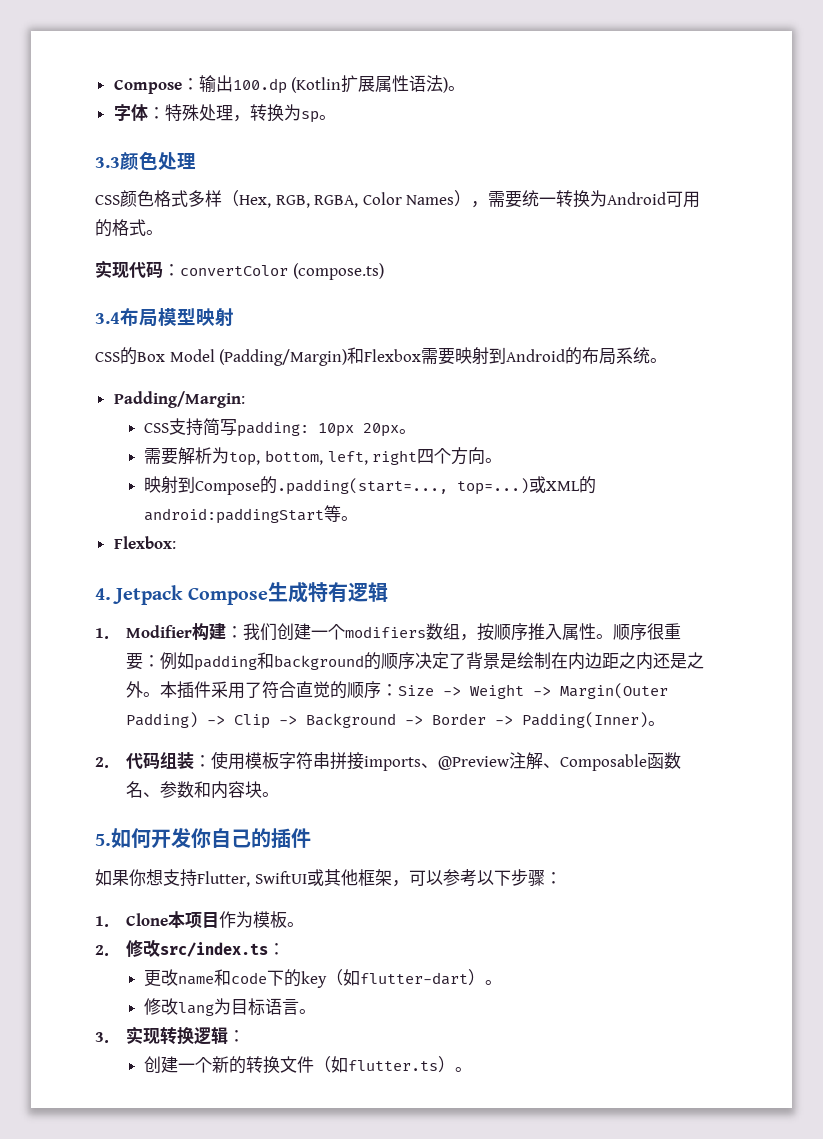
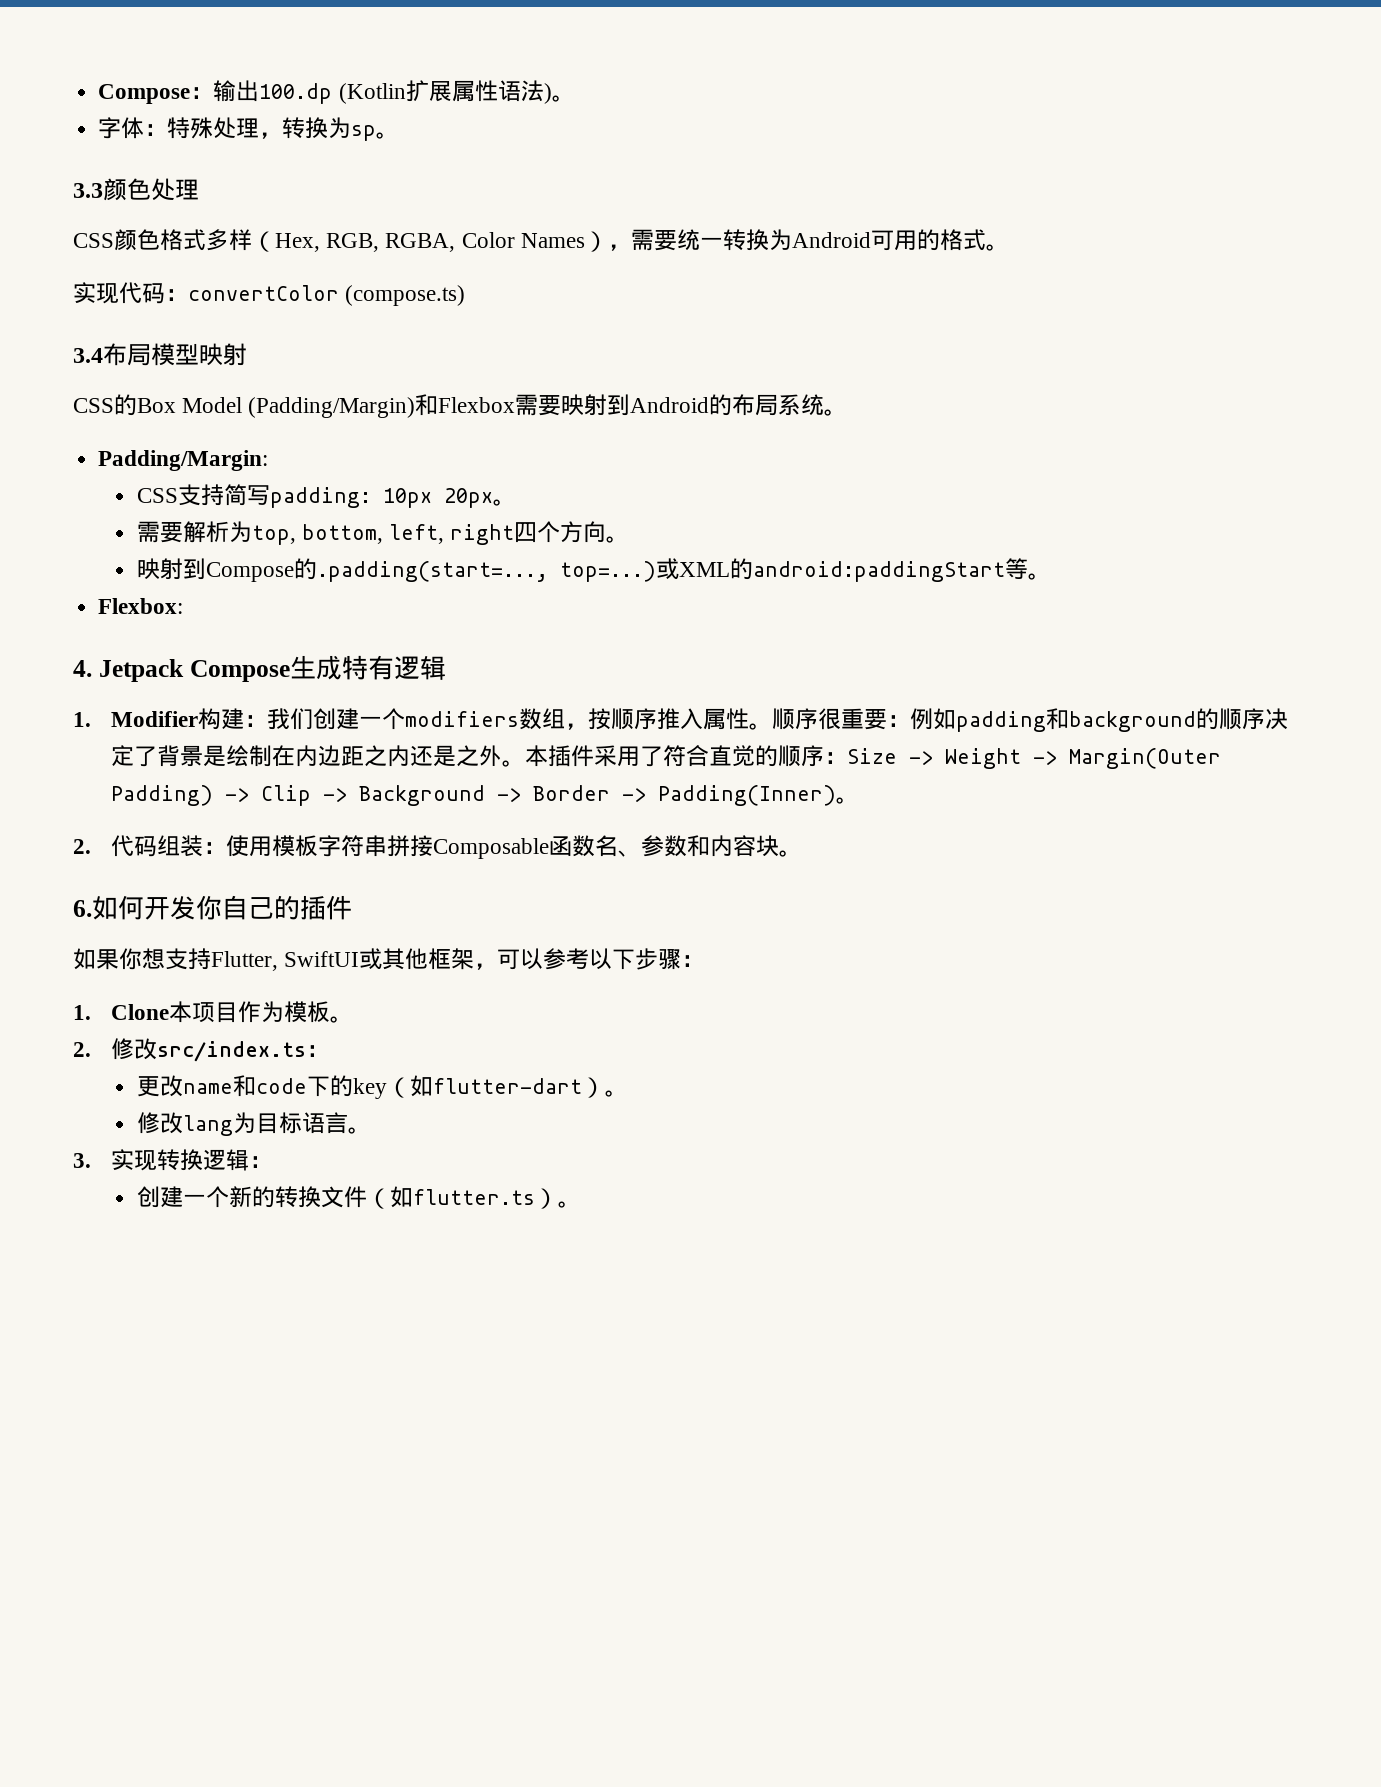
[363,752,560,771] imports、@Preview注解、 -> (434, 846) none
[95,834,111,846] 5. -> [73,900,92,917] 6.

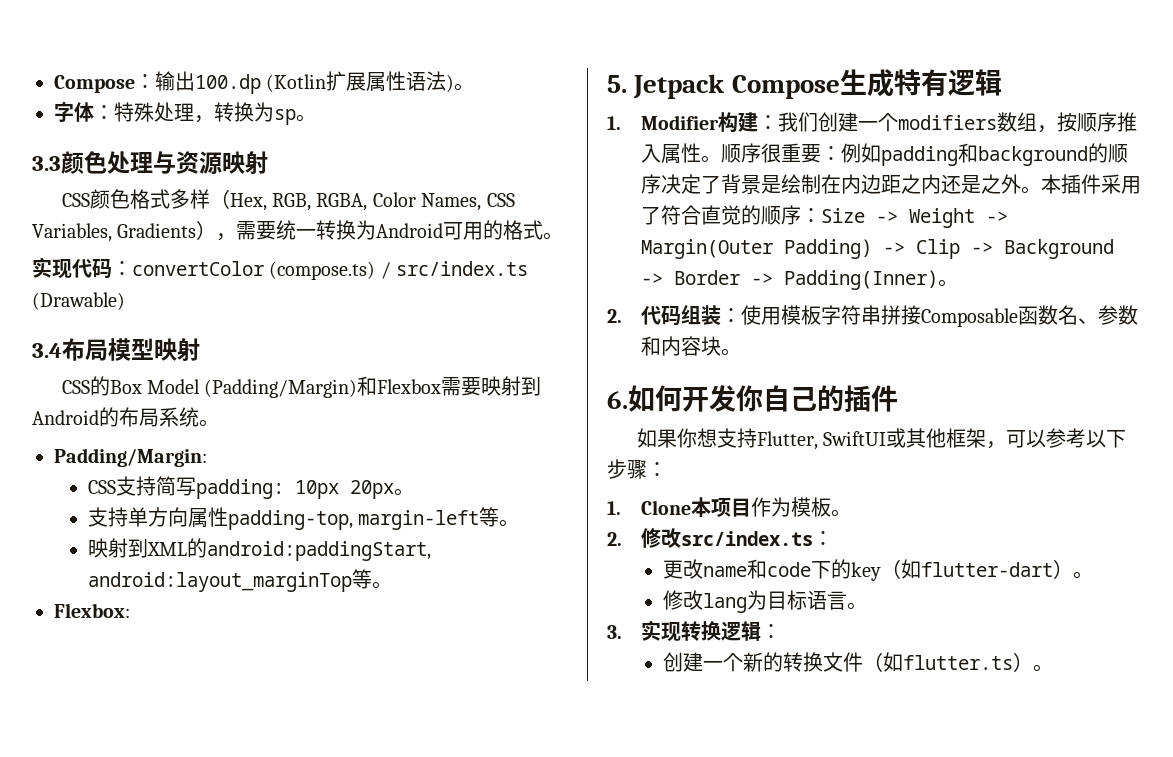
(199, 189) none -> [153,151,268,175] 与资源映射
[520,233,585,248] Names -> [421,193,515,211] [32,223,197,242] Names, CSS Variables, Gradients
(466, 295) none -> [380,261,529,279] [32,292,125,310] / src/index.ts (Drawable)
[136,521,630,545] [136,558,1005,582] 需要解析为top, bottom, left, right四个方向。 // 映射到Compose的.padding(start=..., top=...)或XML的android:paddingStart -> [87,507,520,530] [87,538,431,561] [87,572,352,592] 支持单方向属性padding-top, margin-left等。 // 映射到XML的android:paddingStart, android:layout_marginTop
[73,660,92,677] 4. -> [607,75,627,93] 5.

